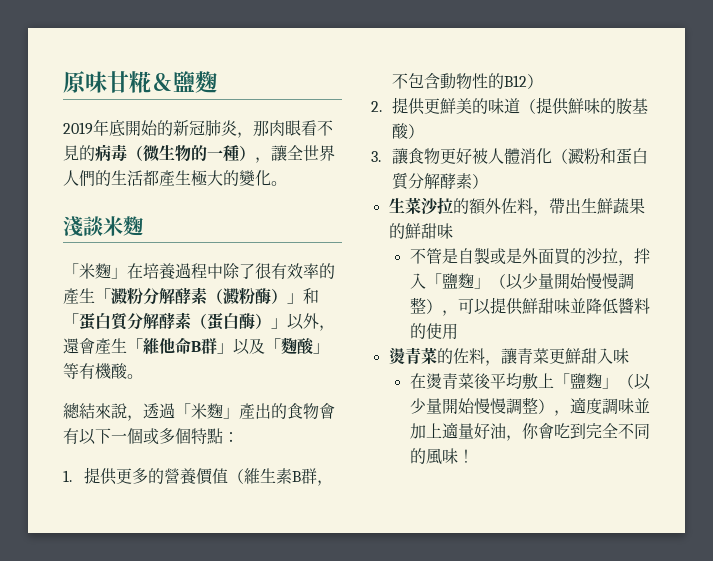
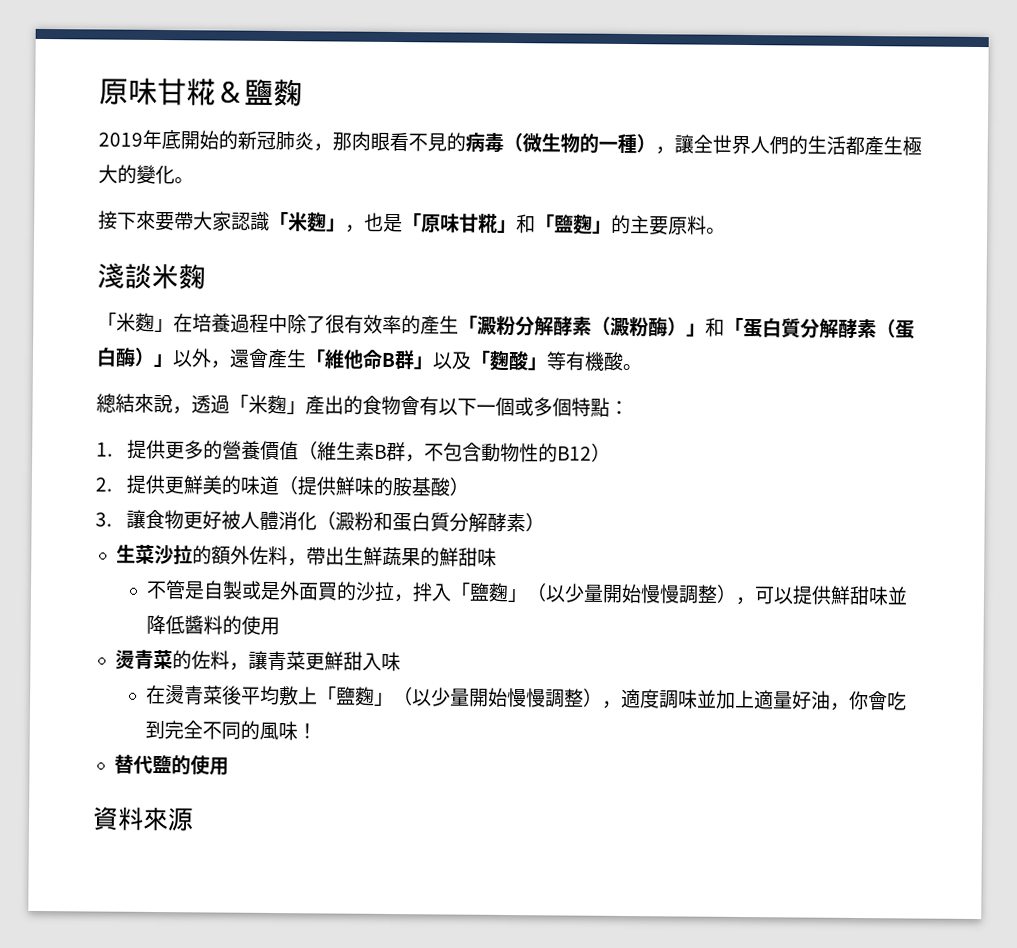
(287, 183) none -> [98,210,726,236] // 接下來要帶大家認識「米麴」，也是「原味甘糀」和「鹽麴」的主要原料。
(474, 456) none -> [113,754,229,776] [92,806,194,832] // 替代鹽的使用 // 資料來源

